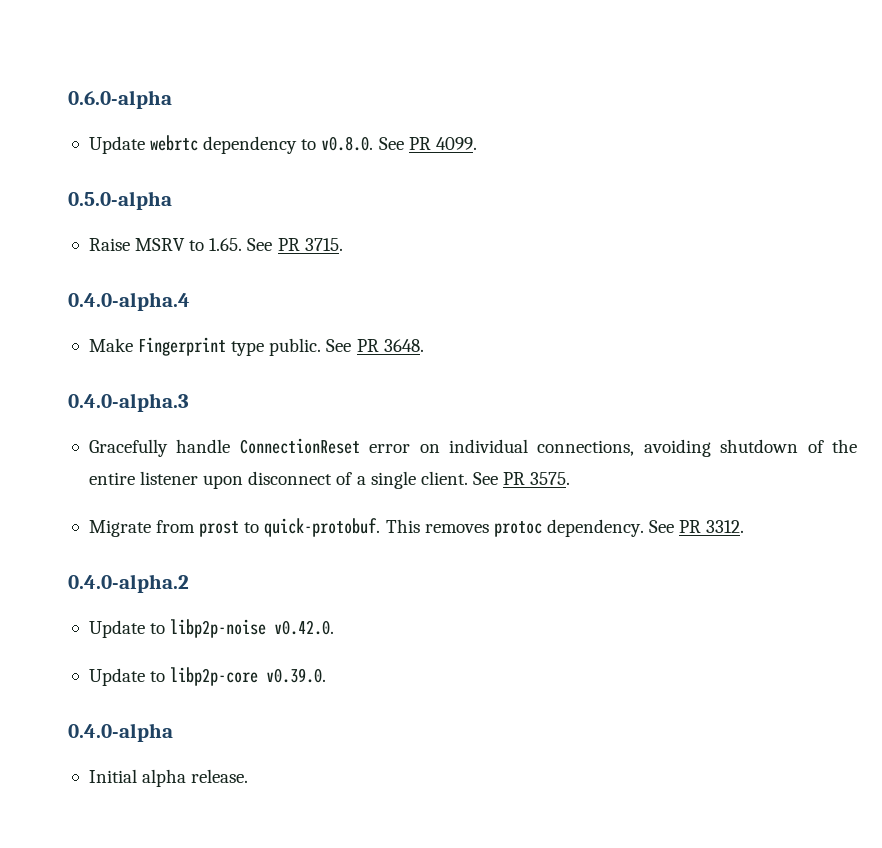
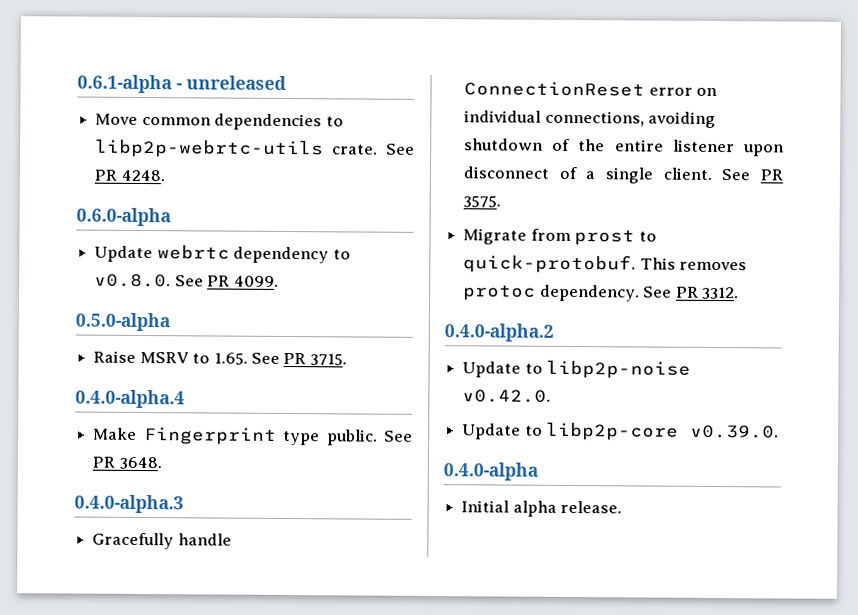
(68, 99) none -> [77,74,287,94] [95,113,344,131] [95,138,416,159] [94,169,165,182] 0.6.1-alpha - unreleased // Move common dependencies to libp2p-webrtc-utils crate. See PR 4248. //

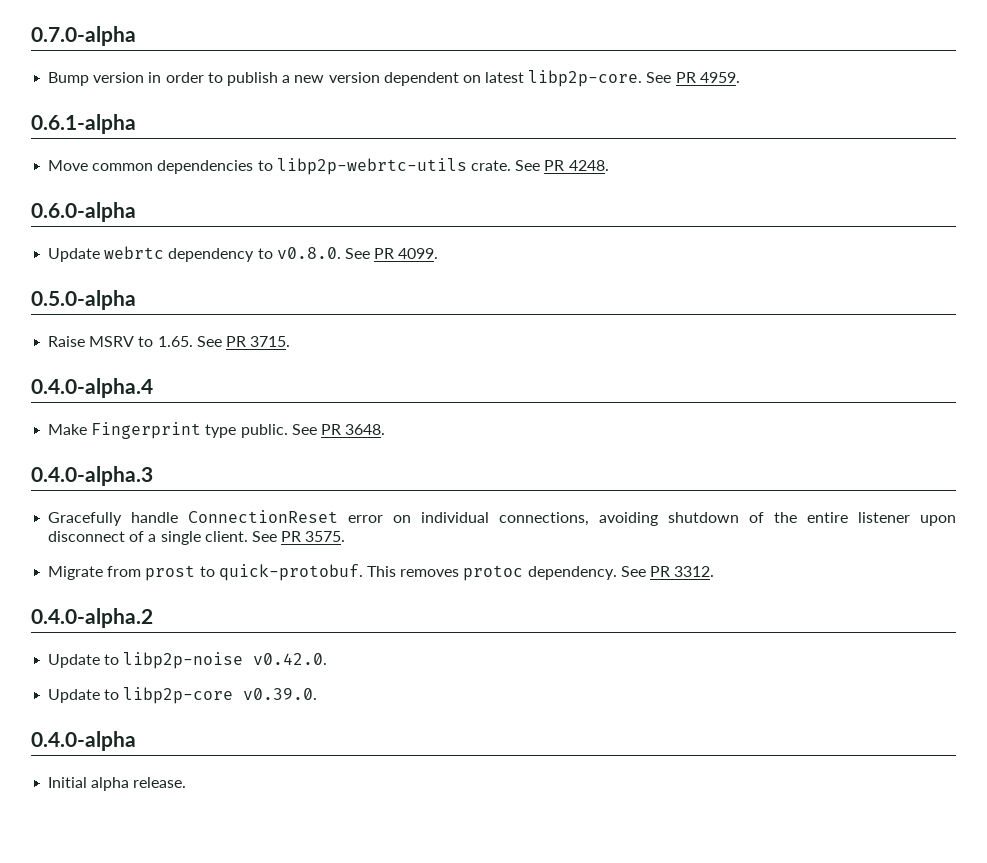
(77, 84) none -> [31,26,136,46] [48,70,740,87] 0.7.0-alpha // Bump version in order to publish a new version dependent on latest libp2p-core. See PR 4959. //
[176,75,287,90] - unreleased -> (136, 124) none

